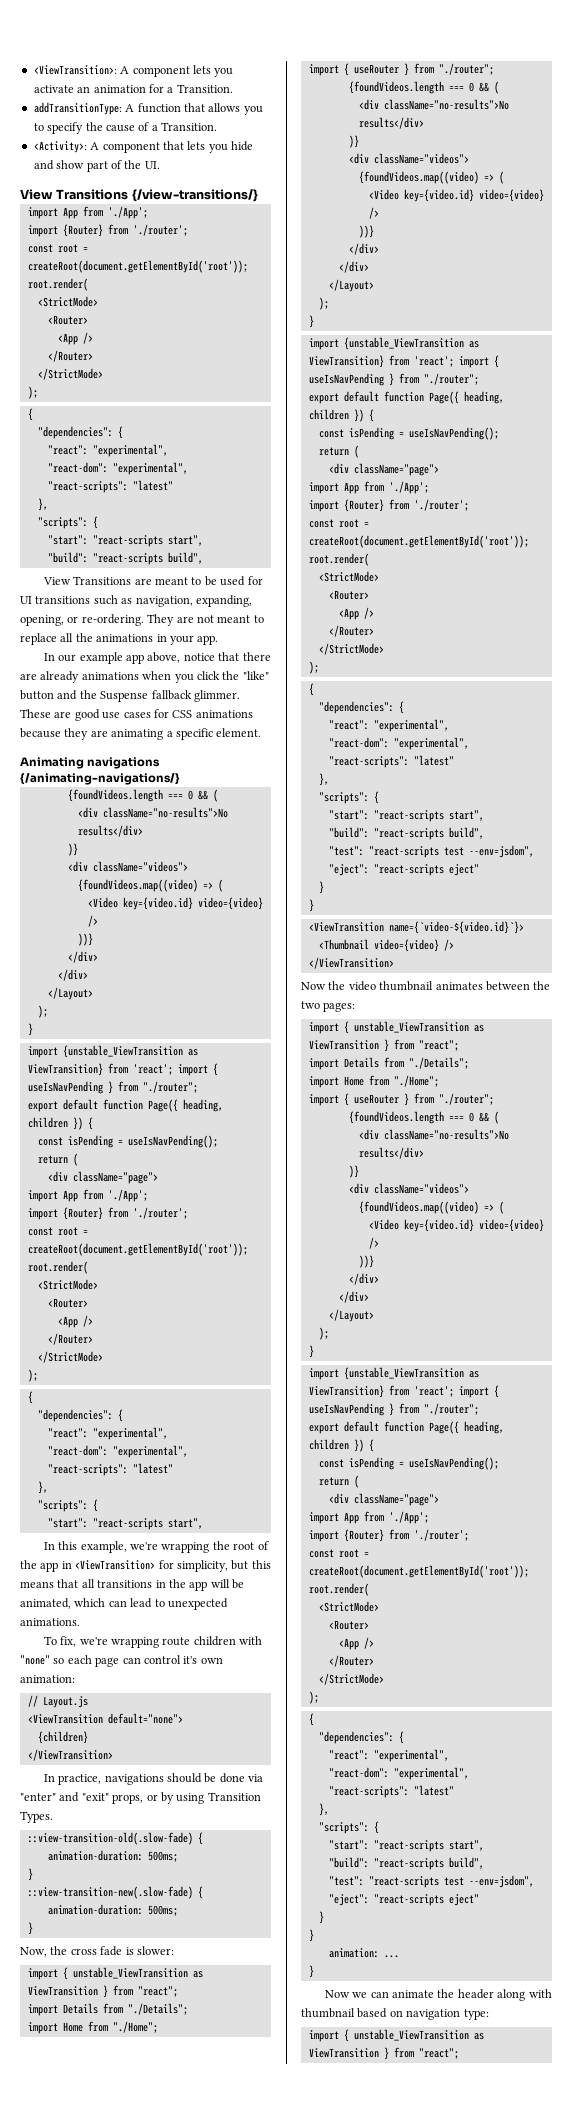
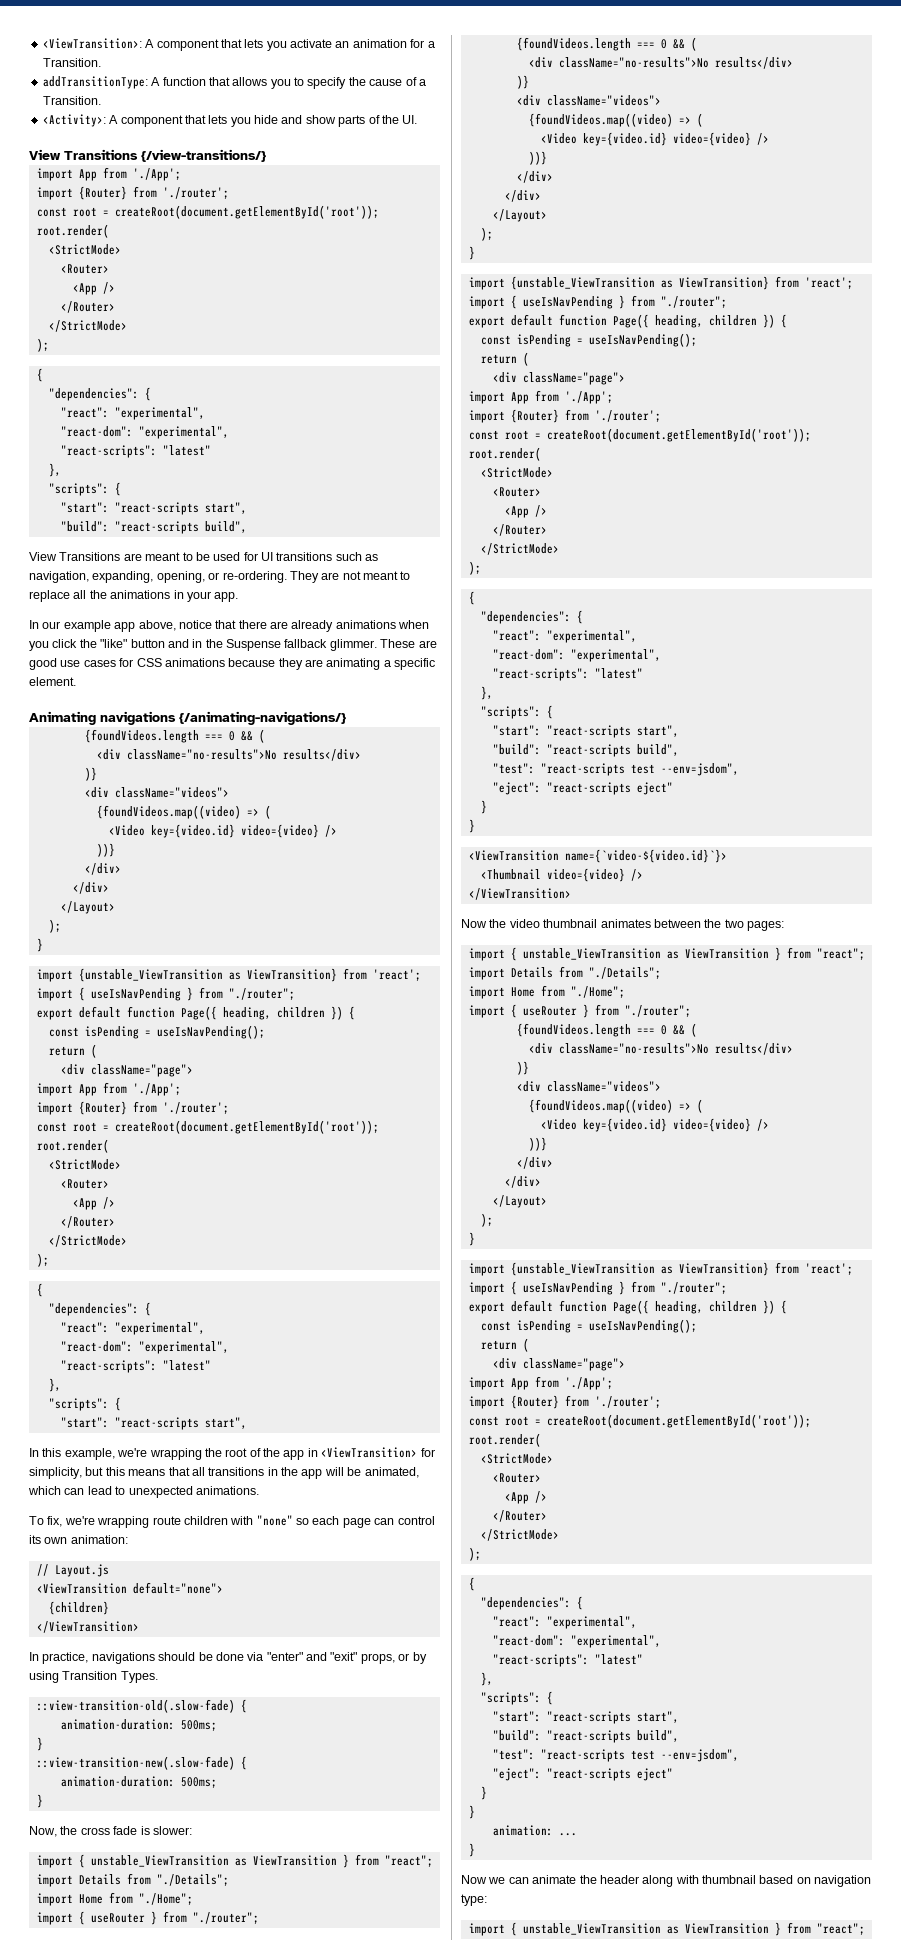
(190, 71) none -> [220,39,242,48] that
[86,161,108,172] part -> [338,115,366,127] parts
(78, 695) none -> [192,639,203,648] in
[183,1656,198,1664] it's -> [29,1535,41,1544] its

